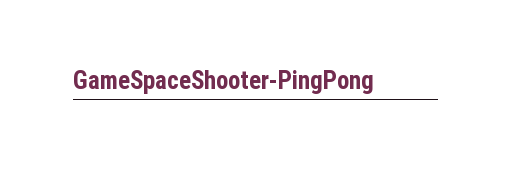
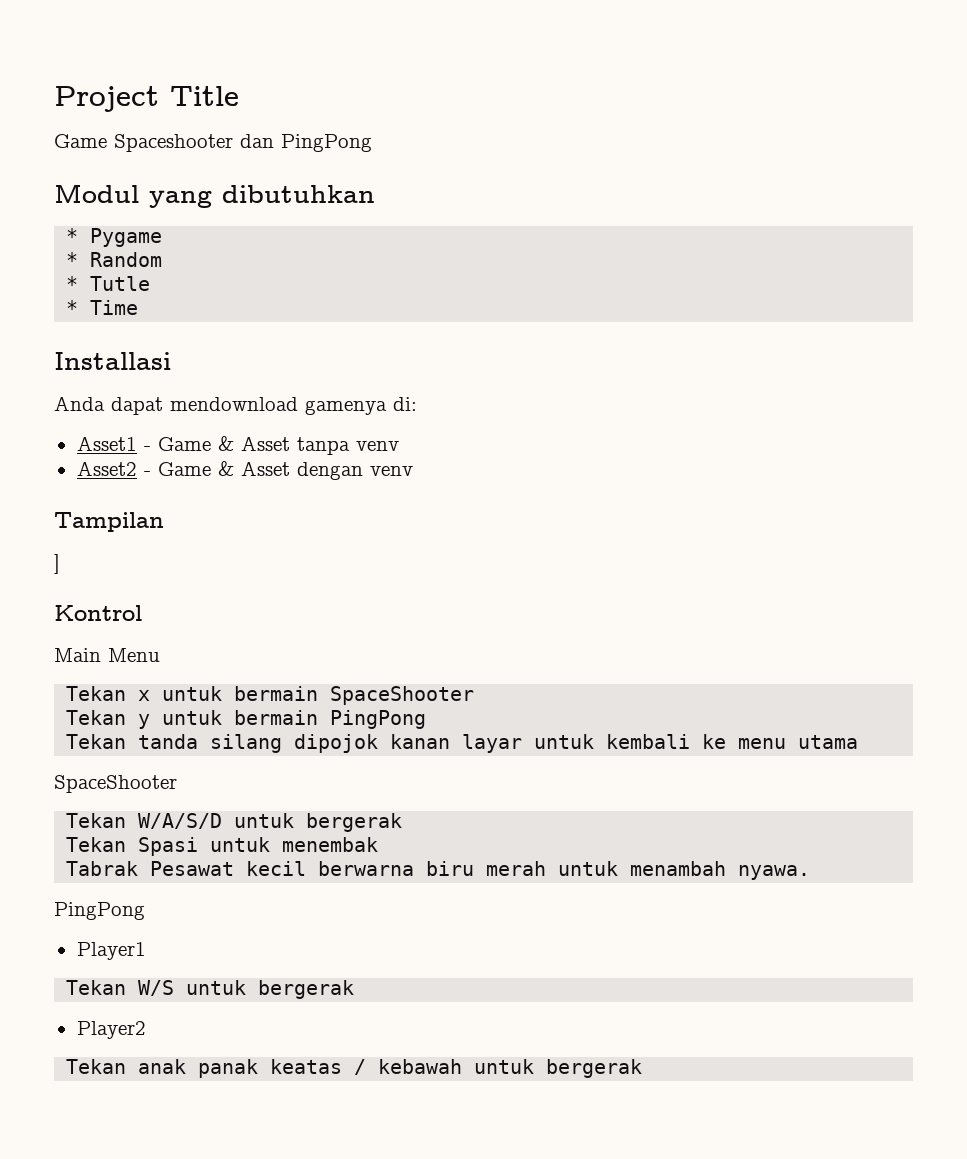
[73,70,374,94] GameSpaceShooter-PingPong -> [54,86,239,112] [54,134,372,152] [54,184,375,208] [66,228,163,247] [66,252,163,267] [66,276,151,291] [66,300,139,315] [54,352,171,370] [54,396,417,415] [76,436,399,455] [76,461,413,480] [54,512,164,532] [54,554,60,574] [54,605,142,621] [54,648,160,662] [66,686,475,705] [66,710,427,729] [66,734,859,753] [54,775,177,793] [66,813,403,832] [66,837,379,856] [66,861,811,880] [54,902,145,920] [76,942,146,960] [66,980,355,999] [76,1021,146,1039] [66,1059,643,1078] Project Title // Game Spaceshooter dan PingPong // Modul yang dibutuhkan // * Pygame // * Random // * Tutle // * Time // Installasi // Anda dapat mendownload gamenya di: // Asset1 - Game & Asset tanpa venv // Asset2 - Game & Asset dengan venv // Tampilan // ] // Kontrol // Main Menu // Tekan x untuk bermain SpaceShooter // Tekan y untuk bermain PingPong // Tekan tanda silang dipojok kanan layar untuk kembali ke menu utama // SpaceShooter // Tekan W/A/S/D untuk bergerak // Tekan Spasi untuk menembak // Tabrak Pesawat kecil berwarna biru merah untuk menambah nyawa. // PingPong // Player1 // Tekan W/S untuk bergerak // Player2 // Tekan anak panak keatas / kebawah untuk bergerak

